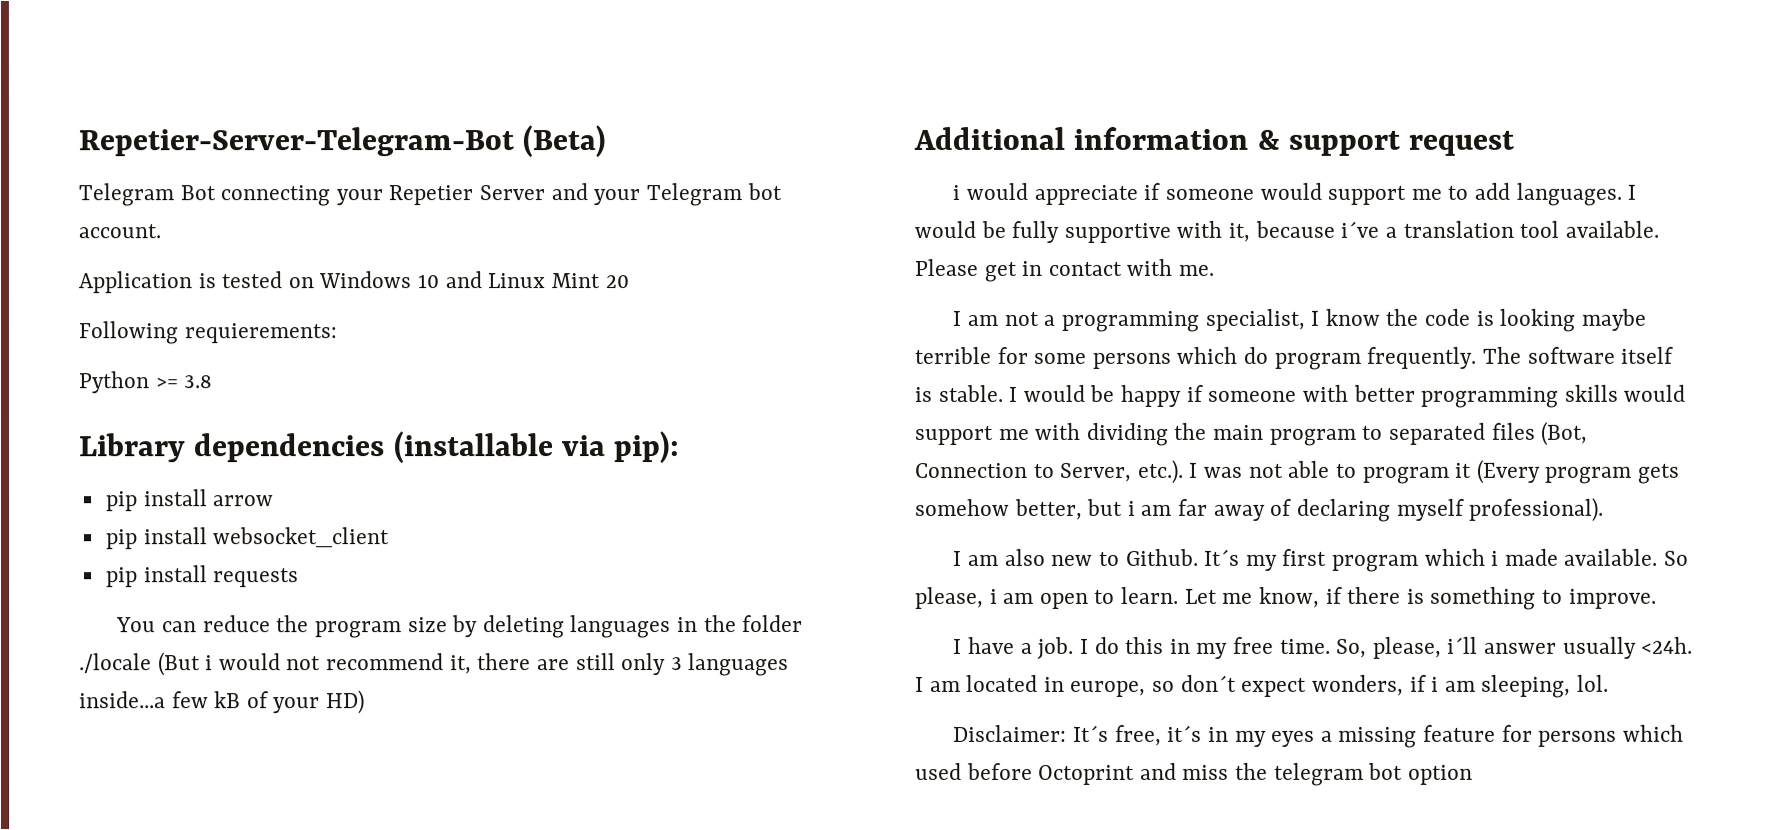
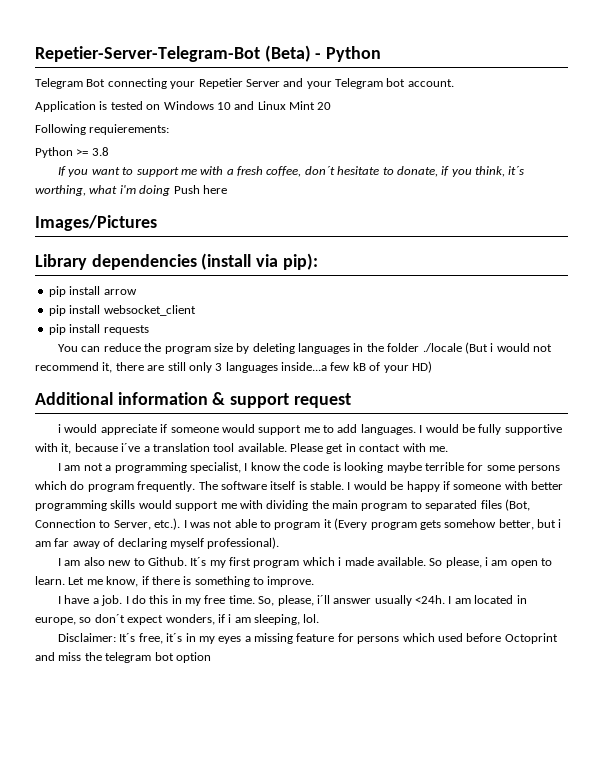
(607, 141) none -> [315,46,382,62] - Python
(213, 382) none -> [58,166,525,177] [35,185,227,196] [35,215,157,231] // If you want to support me with a fresh coffee, don´t hesitate to donate, if you think, it´s worthing, what i'm doing Push here // Images/Pictures
[393,431,554,464] (installable -> [201,253,252,270] (install

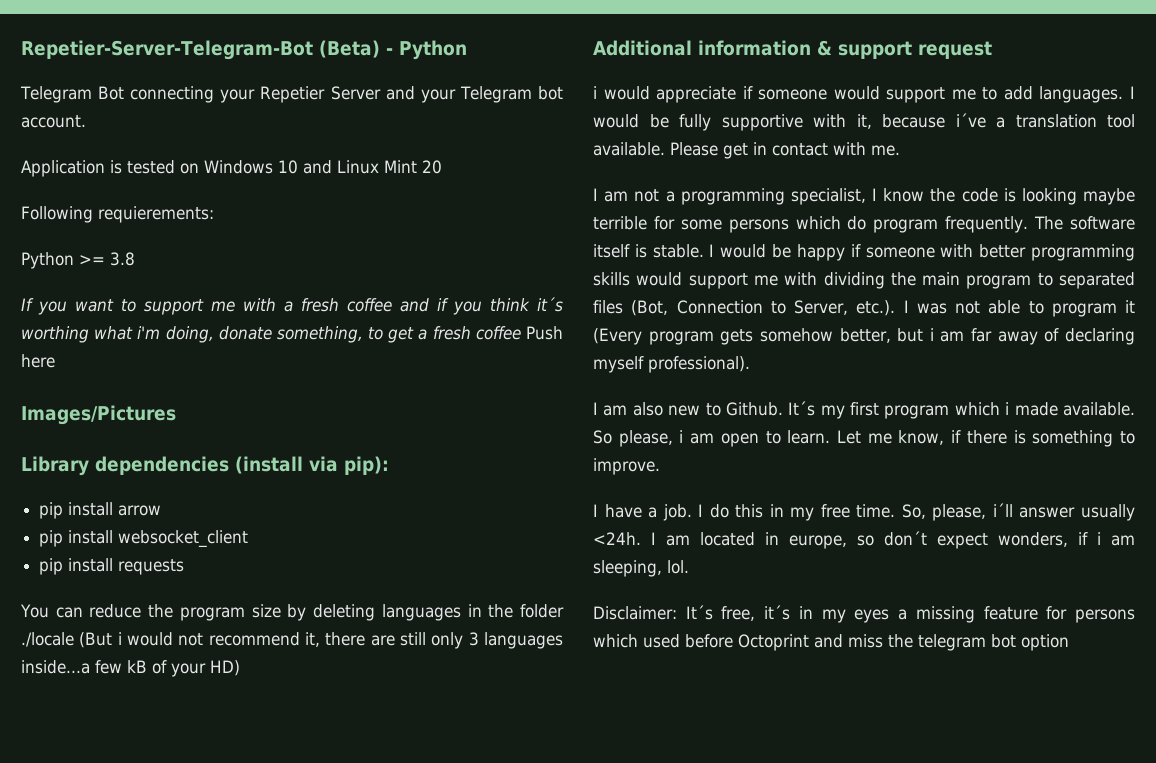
[266,166,525,177] [35,185,171,196] coffee, don´t hesitate to donate, if you think, it´s worthing, what i'm doing -> [347,297,563,315] [21,326,521,343] coffee and if you think it´s worthing what i'm doing, donate something, to get a fresh coffee

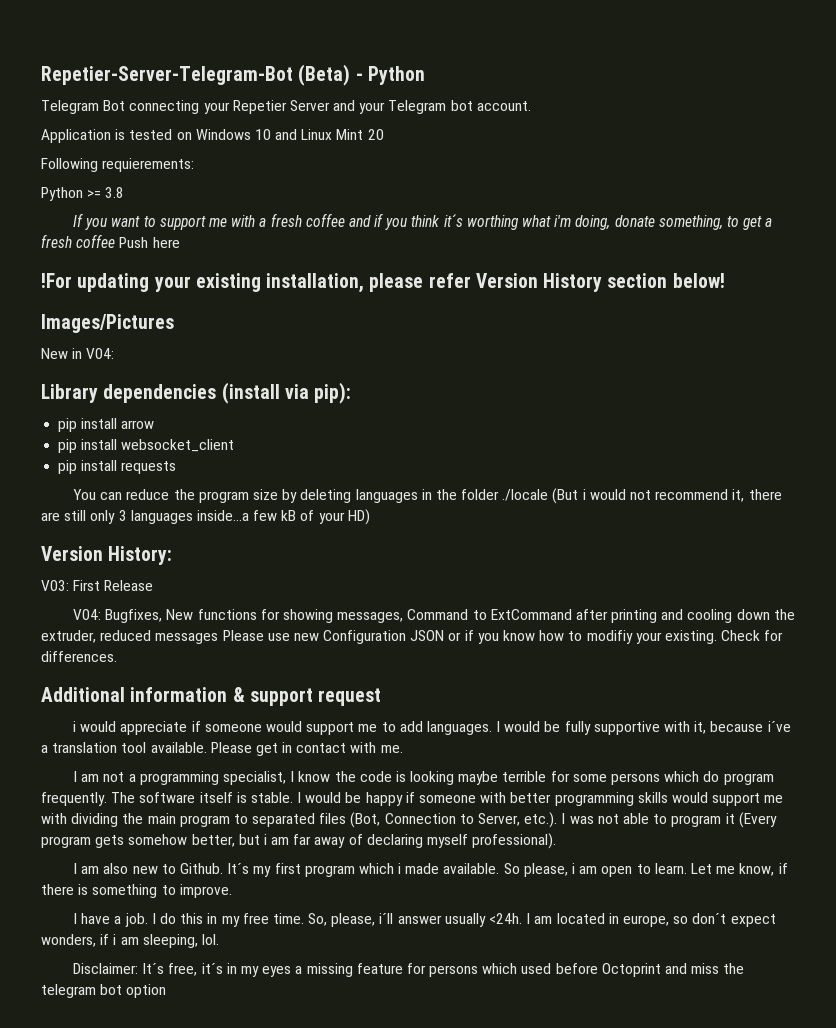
[21,405,176,425] Images/Pictures -> [41,273,725,293] [41,314,174,333] [41,348,115,359] !For updating your existing installation, please refer Version History section below! // Images/Pictures // New in V04:
(240, 668) none -> [41,546,173,565] [41,580,154,591] [73,609,795,623] [41,630,784,644] [41,651,117,662] // Version History: // V03: First Release // V04: Bugfixes, New functions for showing messages, Command to ExtCommand after printing and cooling down the extruder, reduced messages Please use new Configuration JSON or if you know how to modifiy your existing. Check for differences.

